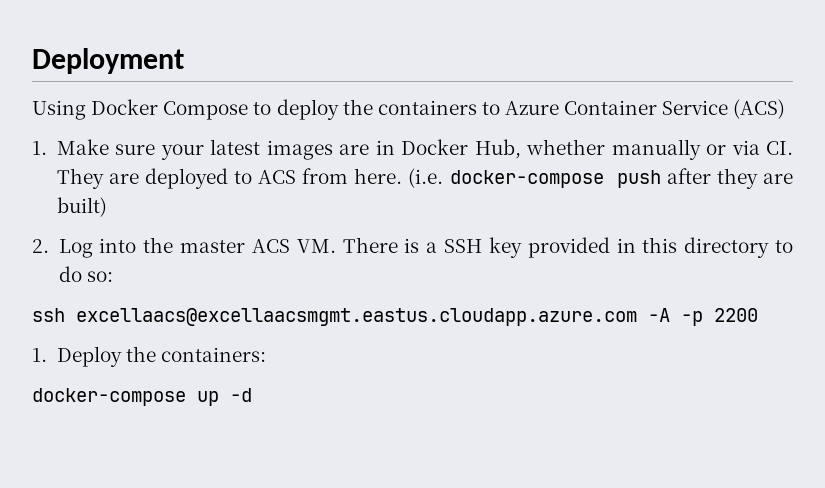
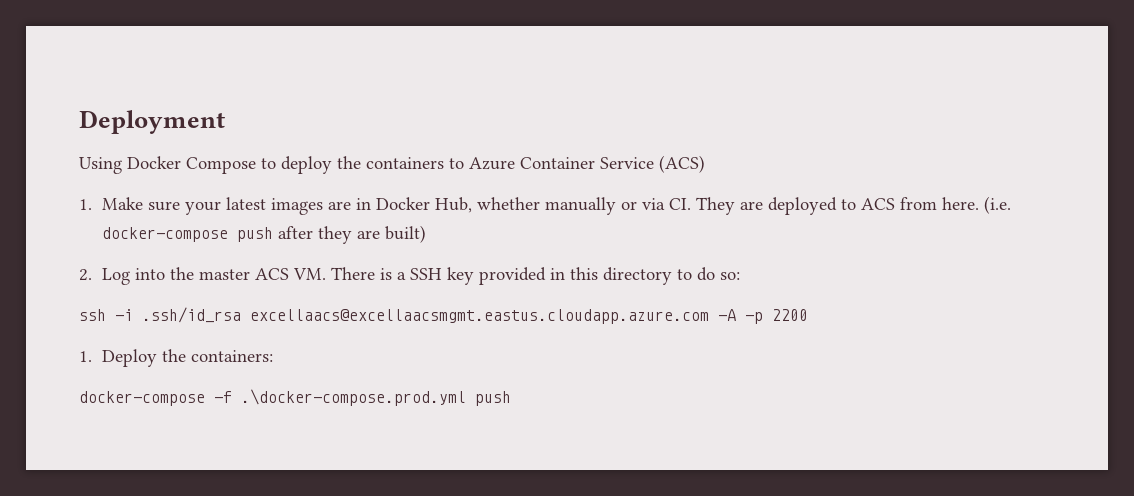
(65, 315) none -> [115,307,241,323] -i .ssh/id_rsa
[197,388,252,406] up -d -> [214,389,511,406] -f .\docker-compose.prod.yml push

